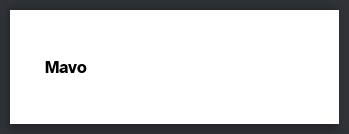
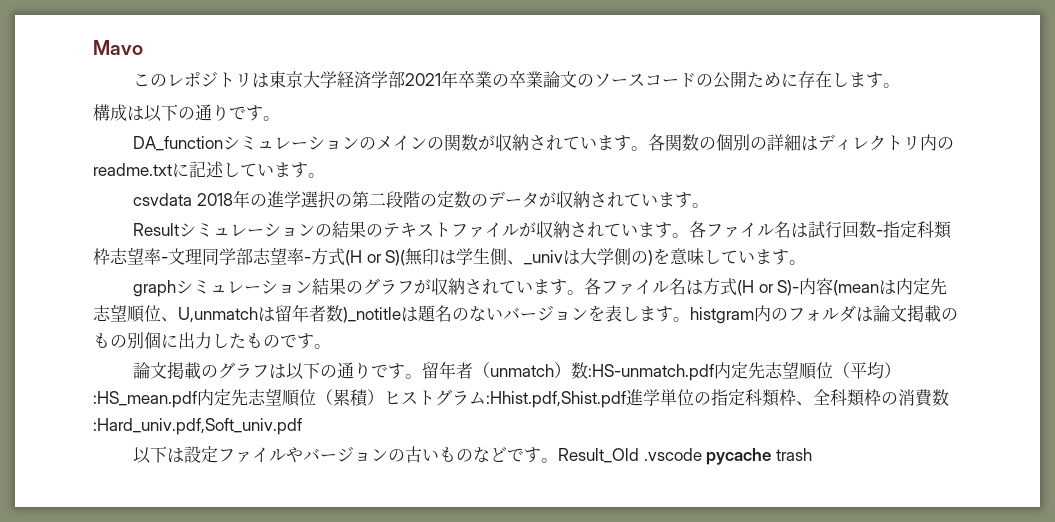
(87, 67) none -> [133,70,901,89] [93,104,280,122] [133,134,955,151] [93,161,325,178] [133,190,709,208] [133,221,953,239] [93,247,807,266] [133,278,948,297] [93,304,958,324] [93,332,331,349] [133,361,902,381] [93,388,949,408] [93,418,302,435] [133,446,813,465] // このレポジトリは東京大学経済学部2021年卒業の卒業論文のソースコードの公開ために存在します。 // 構成は以下の通りです。 // DA_functionシミュレーションのメインの関数が収納されています。各関数の個別の詳細はディレクトリ内のreadme.txtに記述しています。 // csvdata 2018年の進学選択の第二段階の定数のデータが収納されています。 // Resultシミュレーションの結果のテキストファイルが収納されています。各ファイル名は試行回数-指定科類枠志望率-文理同学部志望率-方式(H or S)(無印は学生側、_univは大学側の)を意味しています。 // graphシミュレーション結果のグラフが収納されています。各ファイル名は方式(H or S)-内容(meanは内定先志望順位、U,unmatchは留年者数)_notitleは題名のないバージョンを表します。histgram内のフォルダは論文掲載のもの別個に出力したものです。 // 論文掲載のグラフは以下の通りです。留年者（unmatch）数:HS-unmatch.pdf内定先志望順位（平均）:HS_mean.pdf内定先志望順位（累積）ヒストグラム:Hhist.pdf,Shist.pdf進学単位の指定科類枠、全科類枠の消費数:Hard_univ.pdf,Soft_univ.pdf // 以下は設定ファイルやバージョンの古いものなどです。Result_Old .vscode pycache trash

